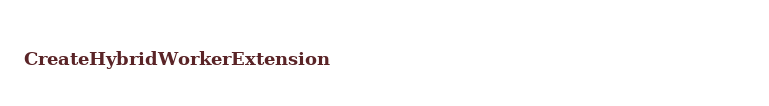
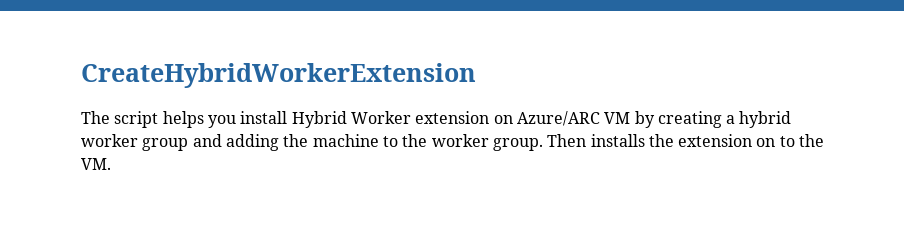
(330, 60) none -> [81,111,792,128] [81,134,825,151] [81,158,111,170] // The script helps you install Hybrid Worker extension on Azure/ARC VM by creating a hybrid worker group and adding the machine to the worker group. Then installs the extension on to the VM.

